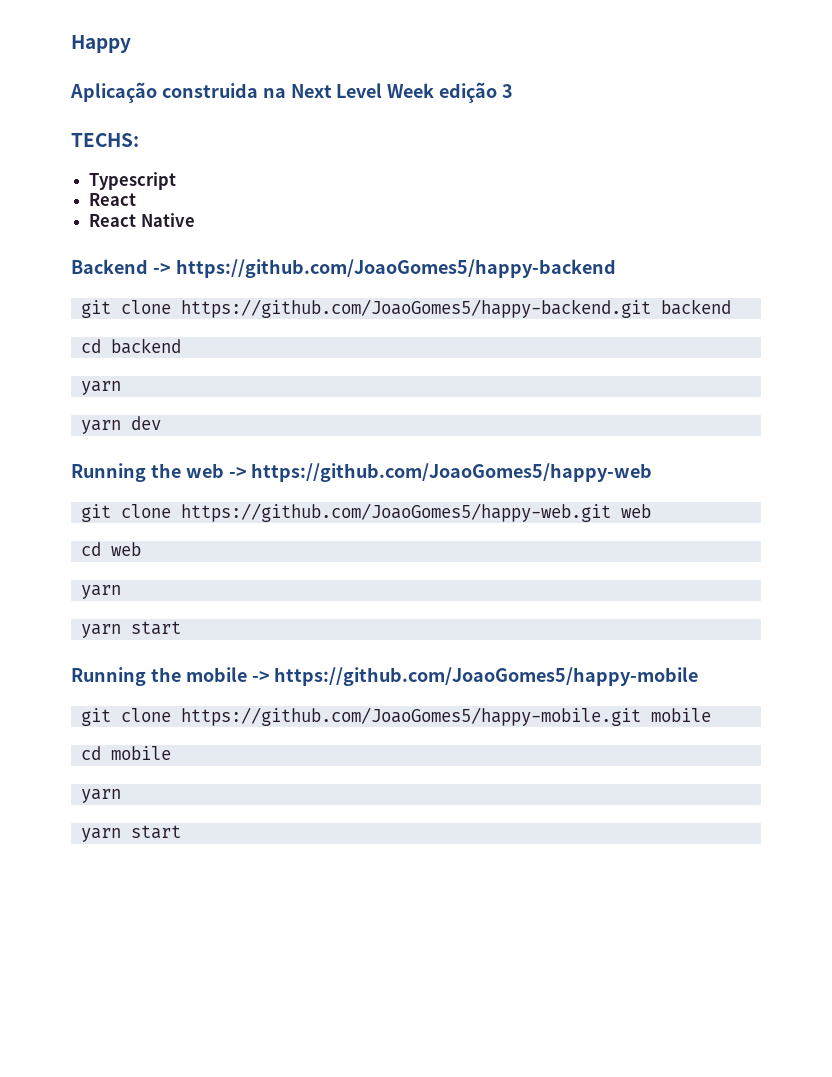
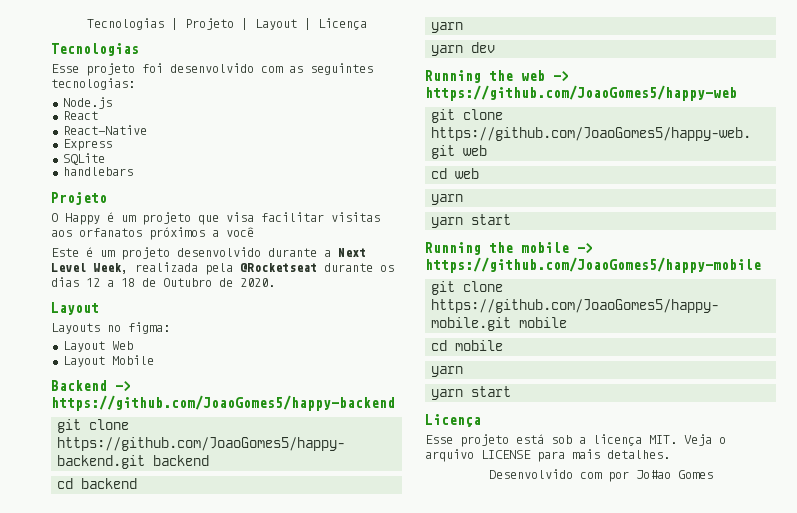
[71,35,131,53] [70,82,514,103] [71,133,139,147] [89,172,177,190] [89,193,137,206] [89,213,195,227] Happy // Aplicação construida na Next Level Week edição 3 // TECHS: // Typescript // React // React Native -> [86,18,367,30] [51,43,139,56] [51,63,373,76] [51,78,135,90] [62,97,112,109] [62,111,98,120] [62,125,147,135] [62,139,112,151] [62,153,105,165] [62,167,133,176] [51,192,107,205] [51,212,380,225] [51,227,254,240] [51,247,366,260] [51,262,394,275] [51,277,275,287] [51,302,99,315] [51,322,170,334] [62,341,133,352] [62,355,154,367] Tecnologias | Projeto | Layout | Licença // Tecnologias // Esse projeto foi desenvolvido com as seguintes tecnologias: // Node.js // React // React-Native // Express // SQLite // handlebars // Projeto // O Happy é um projeto que visa facilitar visitas aos orfanatos próximos a você // Este é um projeto desenvolvido durante a Next Level Week, realizada pela @Rocketseat durante os dias 12 a 18 de Outubro de 2020. // Layout // Layouts no figma: // Layout Web // Layout Mobile
(181, 832) none -> [425,414,481,427] [425,434,726,447] [425,449,670,462] [488,469,713,482] // Licença // Esse projeto está sob a licença MIT. Veja o arquivo LICENSE para mais detalhes. // Desenvolvido com por Jo#ao Gomes

